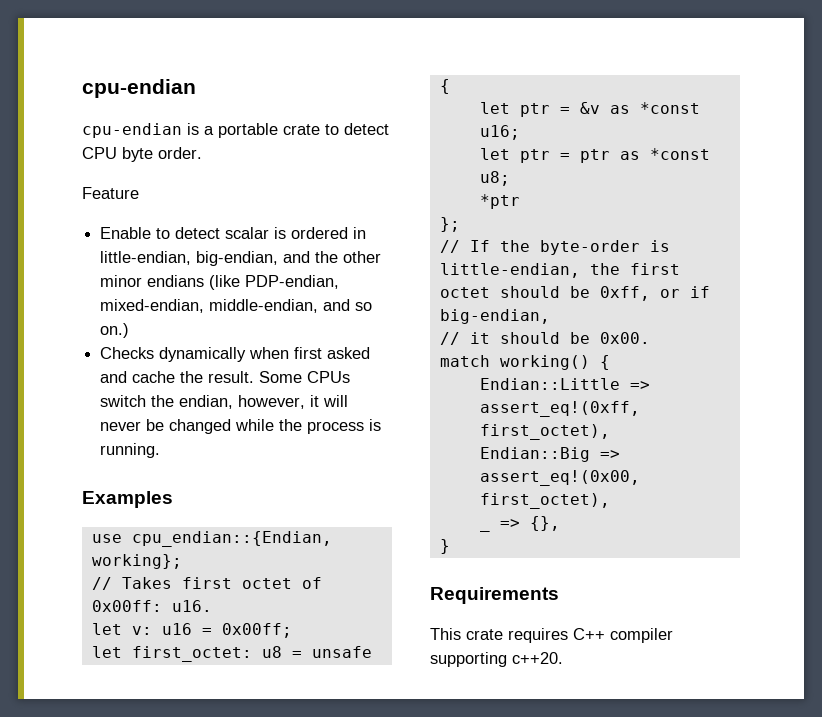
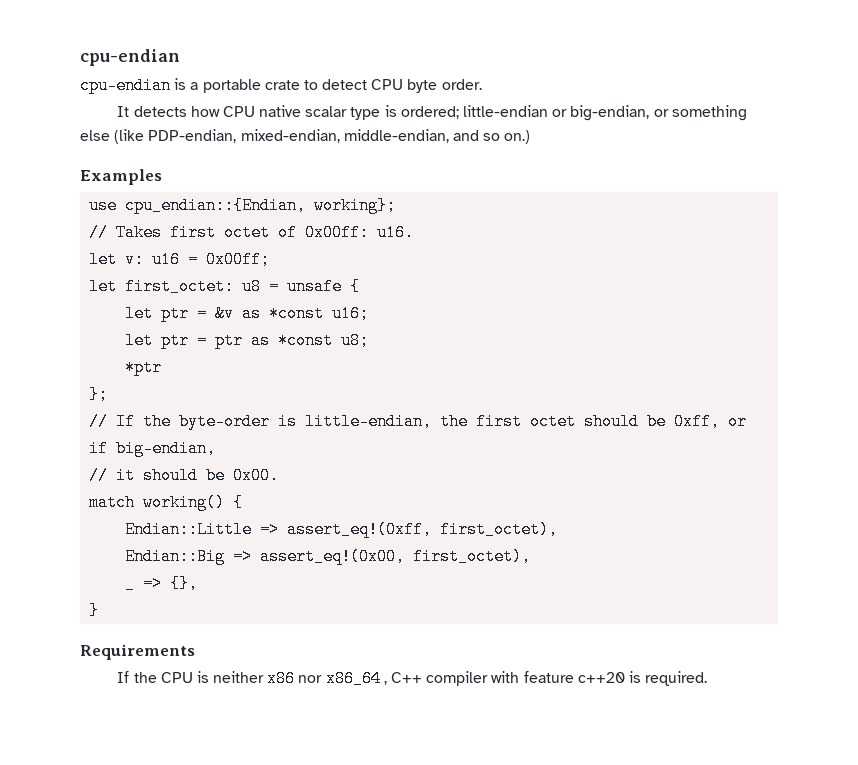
[82,187,139,199] [100,227,367,239] [100,251,382,266] [100,275,205,287] Feature // Enable to detect scalar is ordered in little-endian, big-endian, and the other minor endians -> [117,105,747,121] [80,130,110,141] It detects how CPU native scalar type is ordered; little-endian or big-endian, or something else
[100,347,371,362] [100,371,351,383] [100,395,349,409] [100,419,382,434] [100,443,161,458] // Checks dynamically when first asked and cache the result. Some CPUs switch the endian, however, it will never be changed while the process is running. -> (531, 137) none
[430,628,673,643] [430,652,563,667] This crate requires C++ compiler supporting c++20. -> [117,670,708,687] If the CPU is neither x86 nor x86_64 , C++ compiler with feature c++20 is required.

